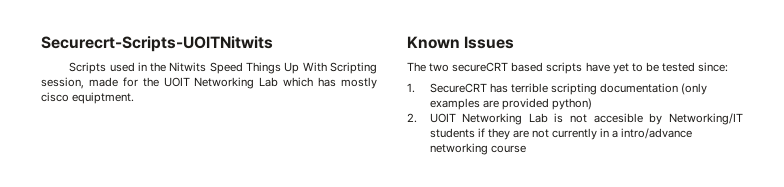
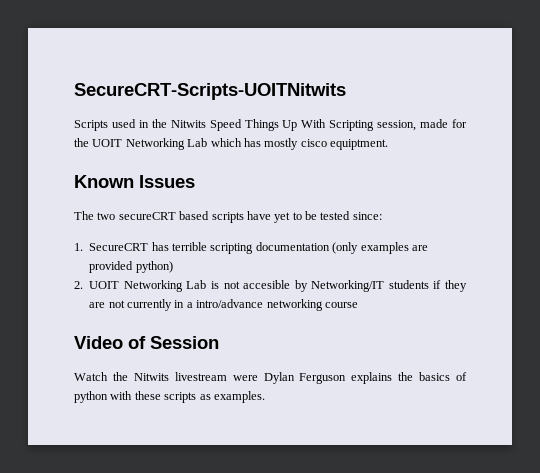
[41,36,273,52] Securecrt-Scripts-UOITNitwits -> [74,83,346,100] SecureCRT-Scripts-UOITNitwits
(526, 149) none -> [74,336,219,349] [74,372,467,384] [74,391,265,403] // Video of Session // Watch the Nitwits livestream were Dylan Ferguson explains the basics of python with these scripts as examples.

